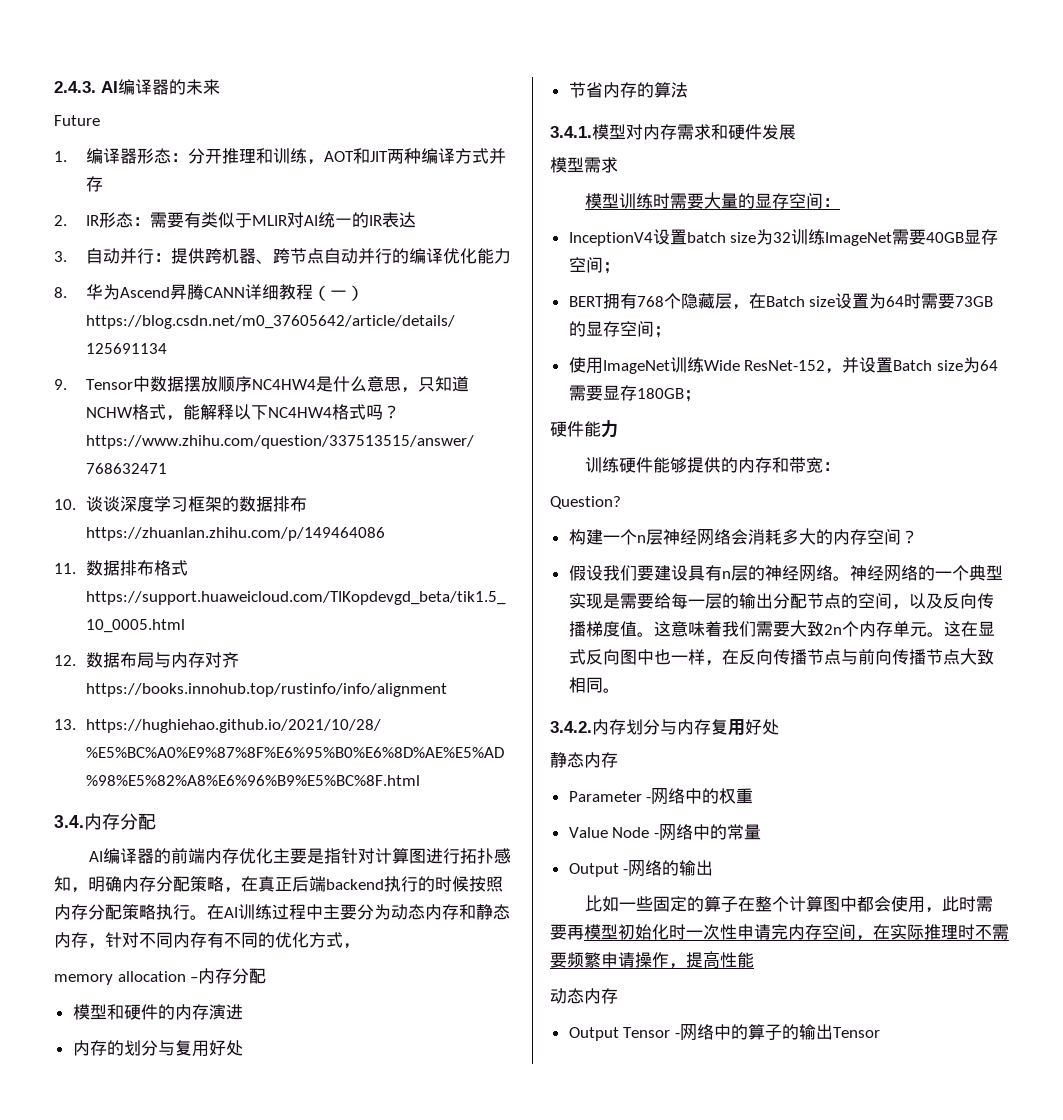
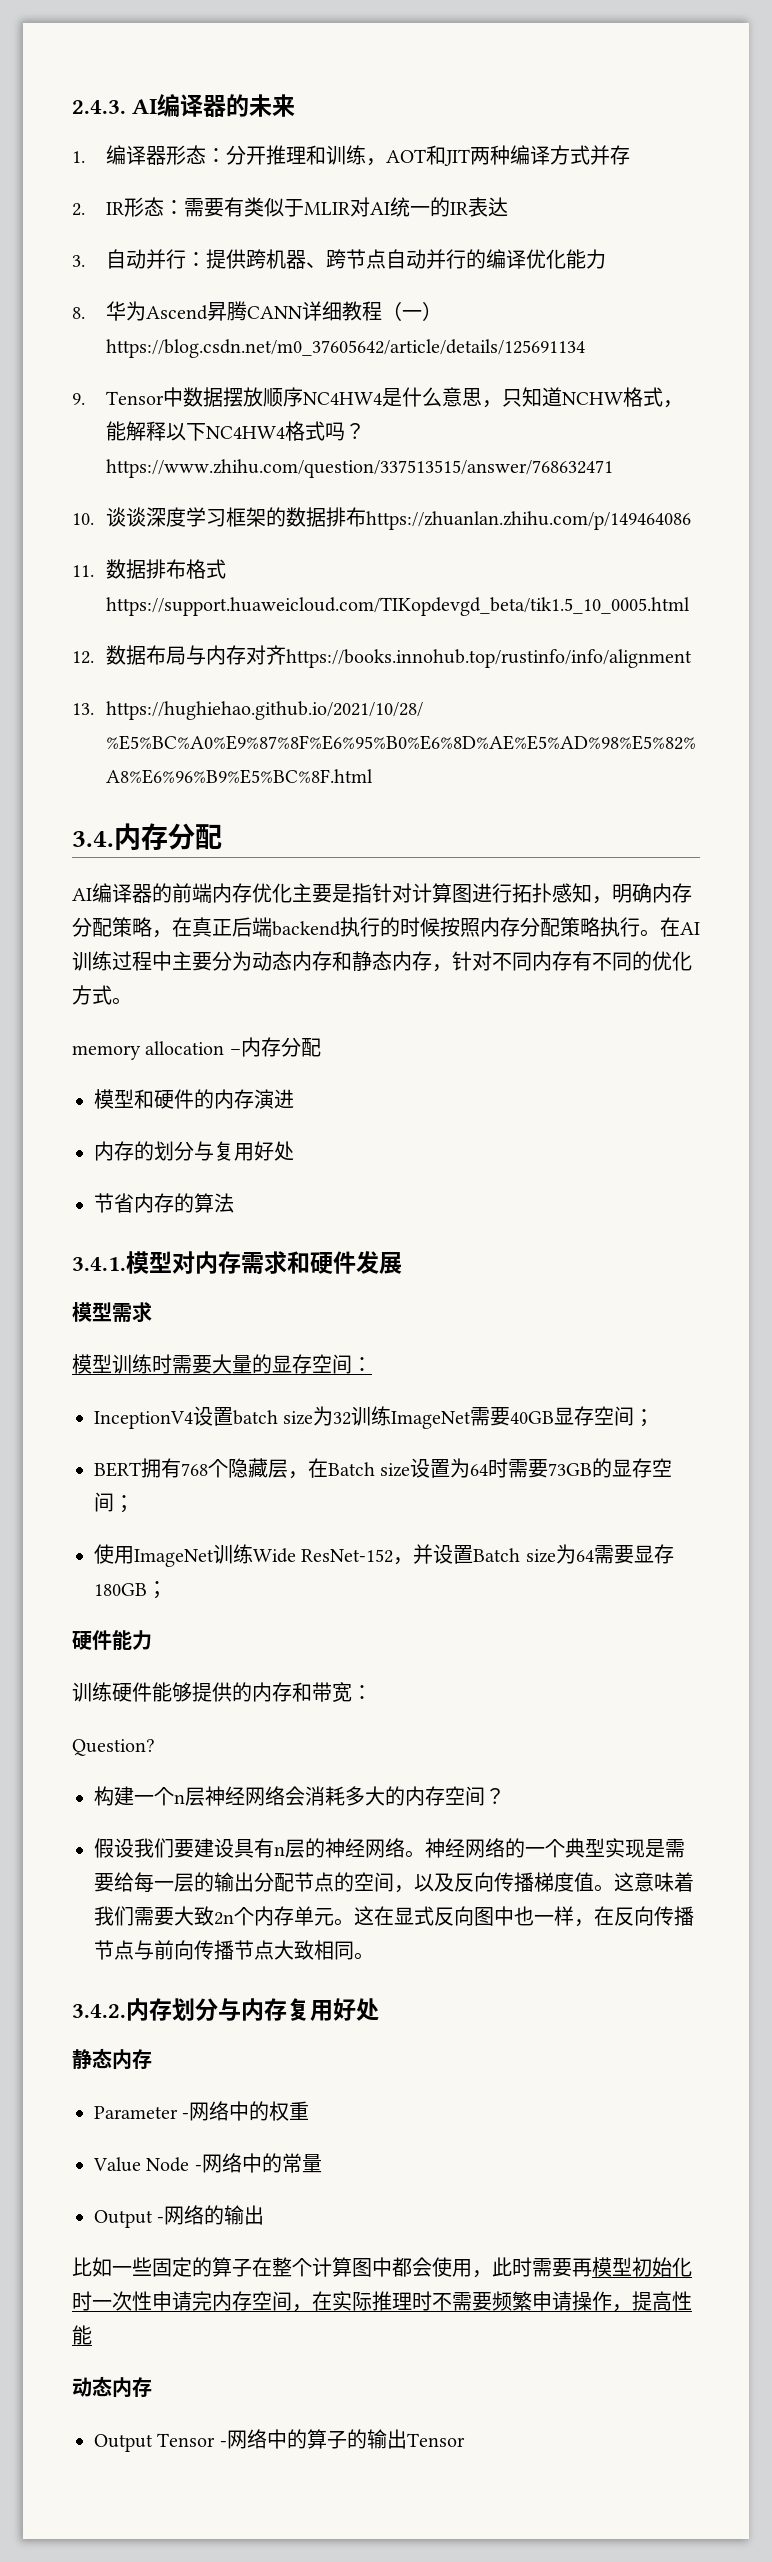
[54,115,100,126] // Future -> (296, 105) none
[343,943,360,949] ， -> [112,997,132,1005] 。

